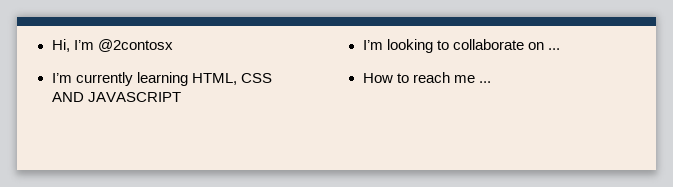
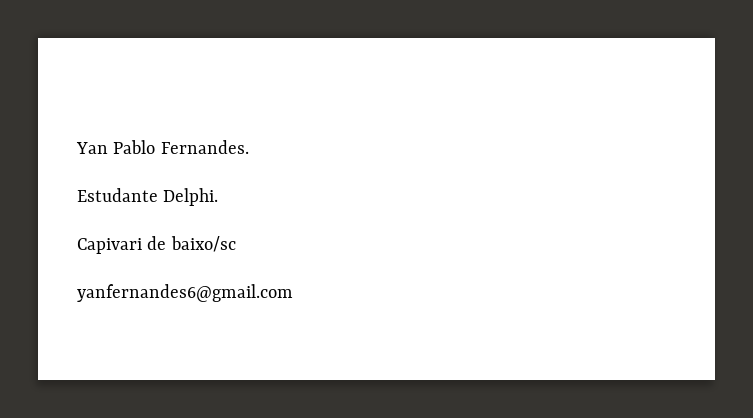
[51,39,173,52] [51,72,272,86] [51,92,181,102] [362,39,560,53] [362,72,491,83] Hi, I’m @2contosx // I’m currently learning HTML, CSS AND JAVASCRIPT // I’m looking to collaborate on ... // How to reach me ... -> [76,140,249,154] [77,188,219,206] [77,236,236,254] [77,284,293,302] Yan Pablo Fernandes. // Estudante Delphi. // Capivari de baixo/sc // yanfernandes6@gmail.com

